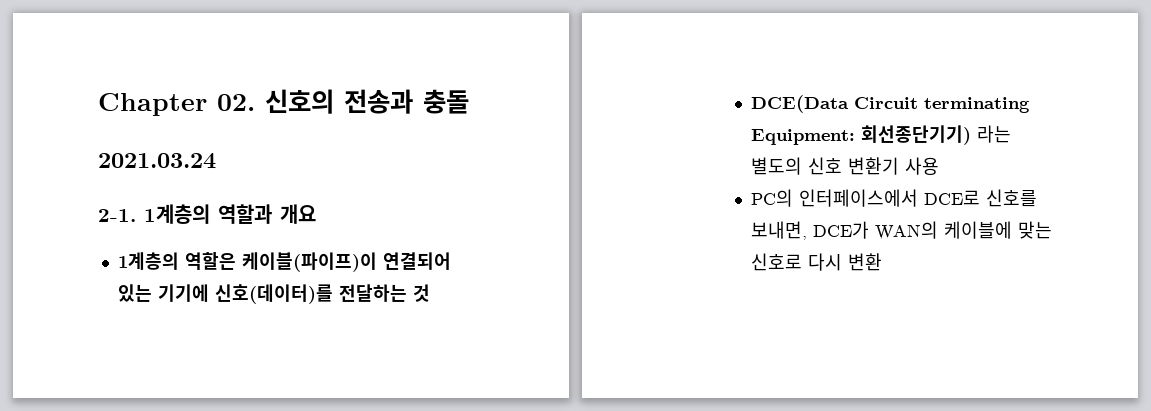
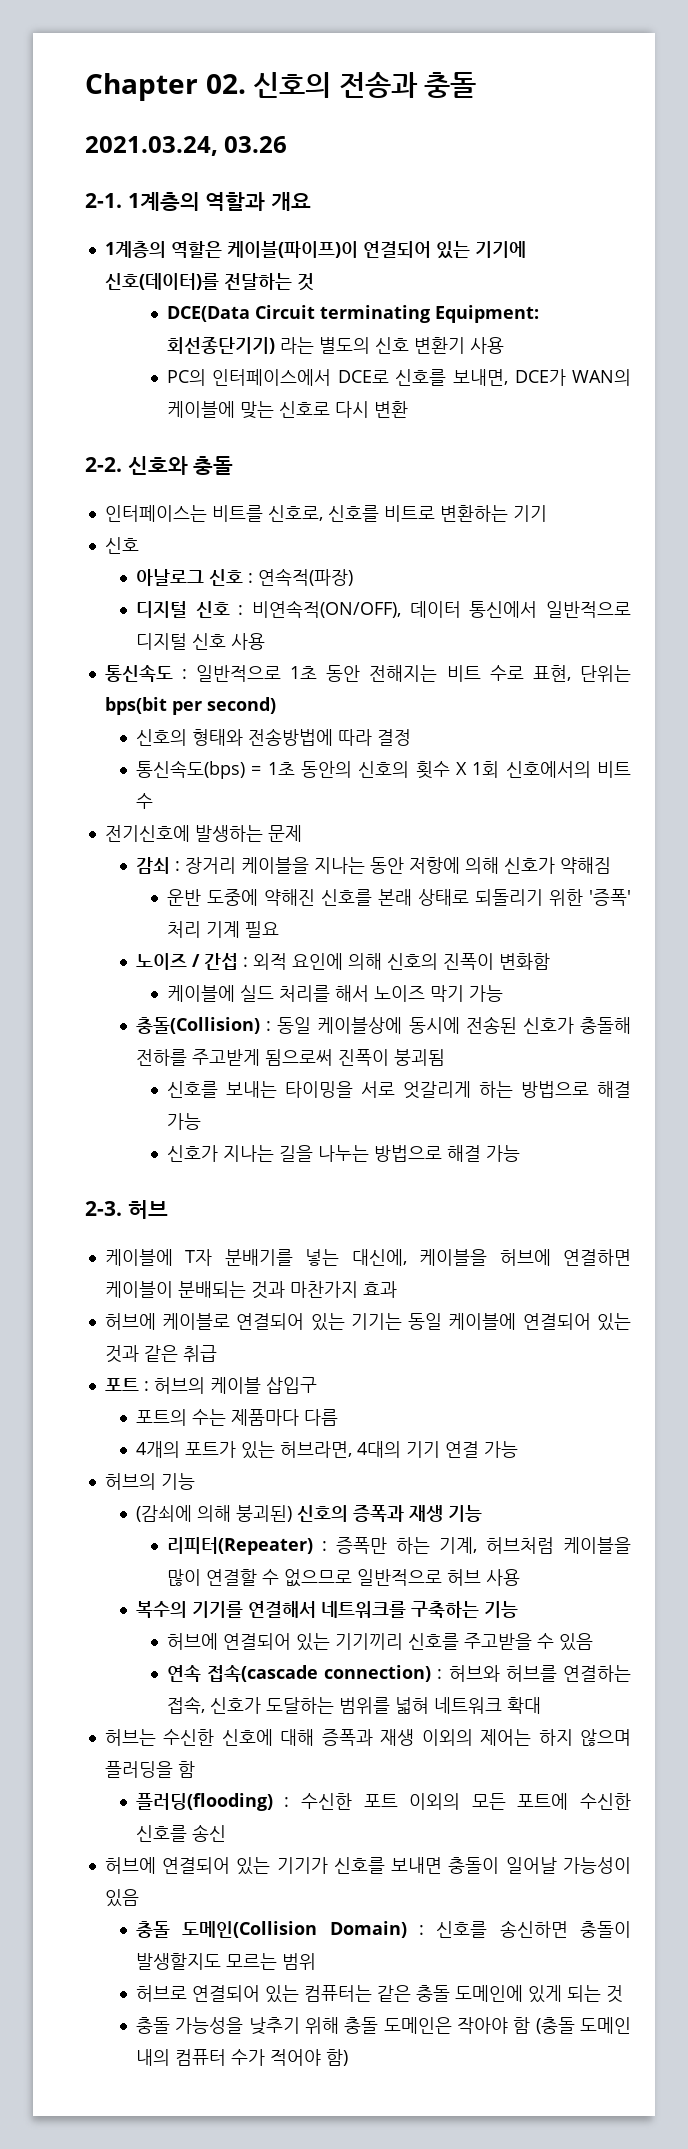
[98,153,216,169] 2021.03.24 -> [85,136,288,156] 2021.03.24, 03.26
(883, 262) none -> [85,456,234,475] [104,505,547,522] [104,537,139,554] [135,568,353,586] [135,600,631,618] [135,633,265,650] [104,665,631,682] [104,697,276,715] [135,728,411,746] [135,760,631,779] [135,793,153,809] [104,825,302,842] [135,857,611,874] [166,889,631,906] [166,921,279,938] [135,953,550,970] [166,985,503,1002] [135,1016,631,1034] [135,1049,445,1066] [166,1081,631,1099] [166,1113,201,1130] [166,1145,520,1162] [85,1200,168,1219] [104,1249,631,1266] [104,1281,397,1299] [104,1313,631,1331] [104,1345,217,1363] [104,1377,317,1394] [135,1409,338,1426] [135,1441,518,1459] [104,1473,195,1490] [135,1505,482,1522] [166,1537,631,1555] [166,1569,520,1587] [135,1601,518,1618] [166,1633,593,1651] [166,1665,631,1682] [166,1696,541,1714] [104,1729,632,1746] [104,1761,195,1778] [135,1793,631,1811] [135,1824,226,1842] [104,1857,631,1875] [104,1889,139,1907] [135,1920,631,1938] [135,1953,316,1970] [135,1985,623,2003] [135,2017,631,2035] [135,2049,348,2066] // 2-2. 신호와 충돌 // 인터페이스는 비트를 신호로, 신호를 비트로 변환하는 기기 // 신호 // 아날로그 신호 : 연속적(파장) // 디지털 신호 : 비연속적(ON/OFF), 데이터 통신에서 일반적으로 디지털 신호 사용 // 통신속도 : 일반적으로 1초 동안 전해지는 비트 수로 표현, 단위는 bps(bit per second) // 신호의 형태와 전송방법에 따라 결정 // 통신속도(bps) = 1초 동안의 신호의 횟수 X 1회 신호에서의 비트 수 // 전기신호에 발생하는 문제 // 감쇠 : 장거리 케이블을 지나는 동안 저항에 의해 신호가 약해짐 // 운반 도중에 약해진 신호를 본래 상태로 되돌리기 위한 '증폭' 처리 기계 필요 // 노이즈 / 간섭 : 외적 요인에 의해 신호의 진폭이 변화함 // 케이블에 실드 처리를 해서 노이즈 막기 가능 // 충돌(Collision) : 동일 케이블상에 동시에 전송된 신호가 충돌해 전하를 주고받게 됨으로써 진폭이 붕괴됨 // 신호를 보내는 타이밍을 서로 엇갈리게 하는 방법으로 해결 가능 // 신호가 지나는 길을 나누는 방법으로 해결 가능 // 2-3. 허브 // 케이블에 T자 분배기를 넣는 대신에, 케이블을 허브에 연결하면 케이블이 분배되는 것과 마찬가지 효과 // 허브에 케이블로 연결되어 있는 기기는 동일 케이블에 연결되어 있는 것과 같은 취급 // 포트 : 허브의 케이블 삽입구 // 포트의 수는 제품마다 다름 // 4개의 포트가 있는 허브라면, 4대의 기기 연결 가능 // 허브의 기능 // (감쇠에 의해 붕괴된) 신호의 증폭과 재생 기능 // 리피터(Repeater) : 증폭만 하는 기계, 허브처럼 케이블을 많이 연결할 수 없으므로 일반적으로 허브 사용 // 복수의 기기를 연결해서 네트워크를 구축하는 기능 // 허브에 연결되어 있는 기기끼리 신호를 주고받을 수 있음 // 연속 접속(cascade connection) : 허브와 허브를 연결하는 접속, 신호가 도달하는 범위를 넓혀 네트워크 확대 // 허브는 수신한 신호에 대해 증폭과 재생 이외의 제어는 하지 않으며 플러딩을 함 // 플러딩(flooding) : 수신한 포트 이외의 모든 포트에 수신한 신호를 송신 // 허브에 연결되어 있는 기기가 신호를 보내면 충돌이 일어날 가능성이 있음 // 충돌 도메인(Collision Domain) : 신호를 송신하면 충돌이 발생할지도 모르는 범위 // 허브로 연결되어 있는 컴퓨터는 같은 충돌 도메인에 있게 되는 것 // 충돌 가능성을 낮추기 위해 충돌 도메인은 작아야 함 (충돌 도메인 내의 컴퓨터 수가 적어야 함)

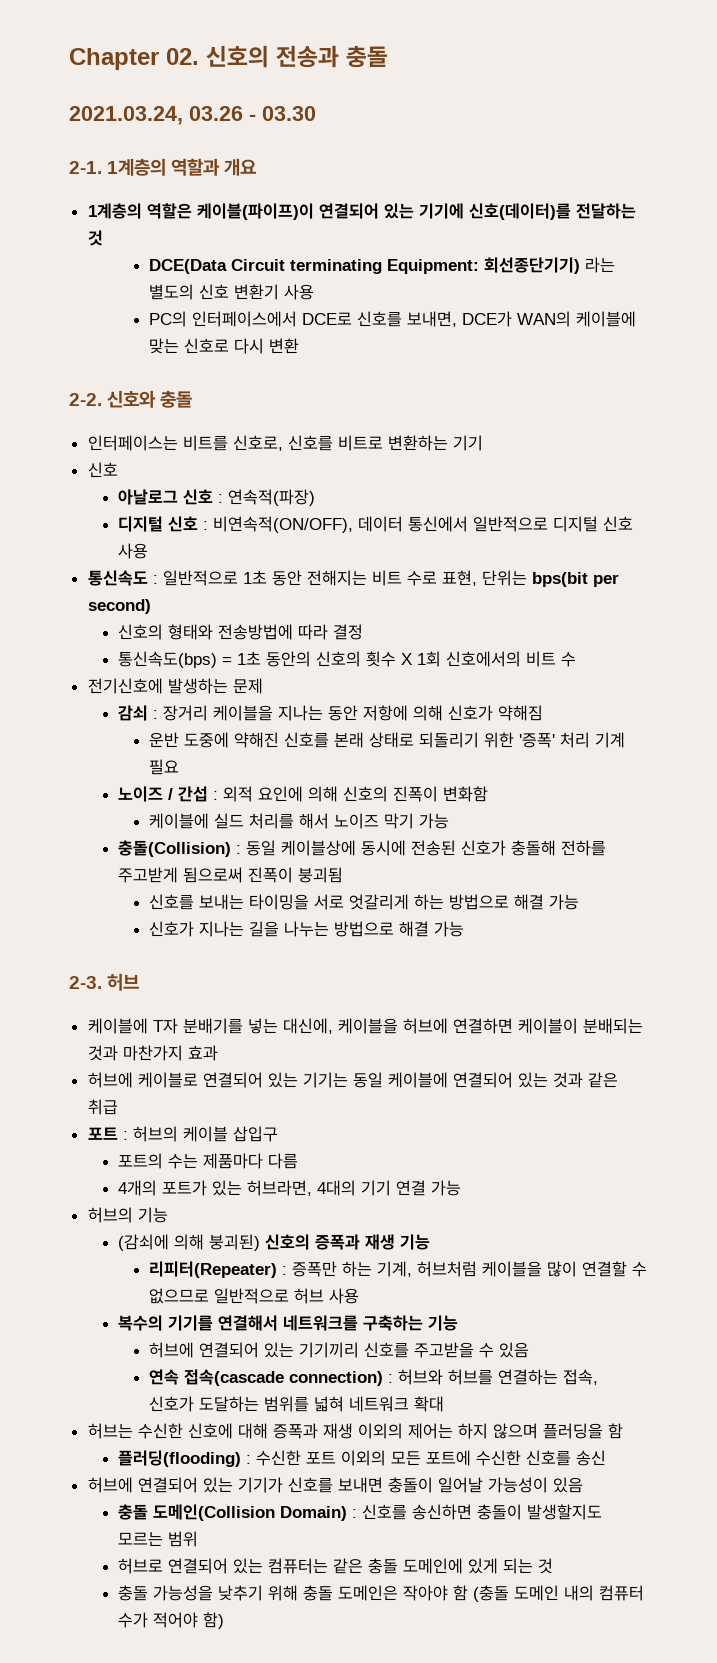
(288, 144) none -> [249,106,316,121] - 03.30

